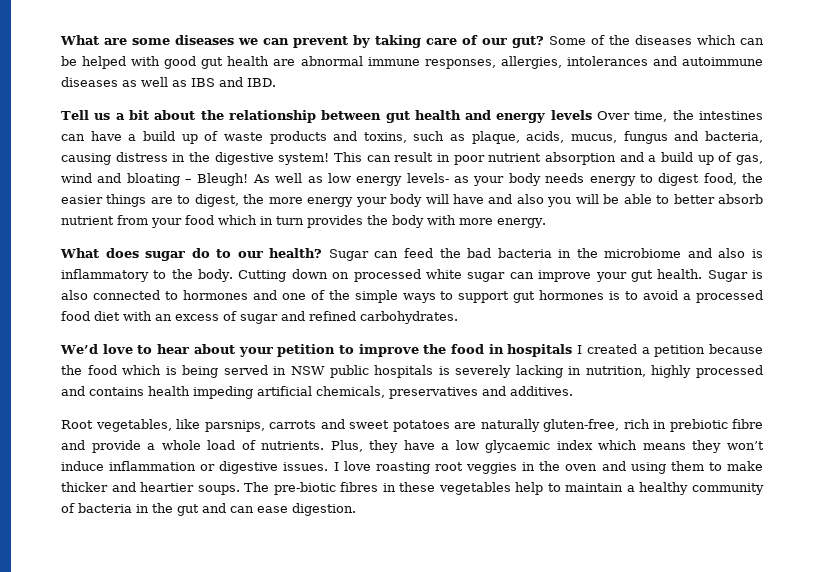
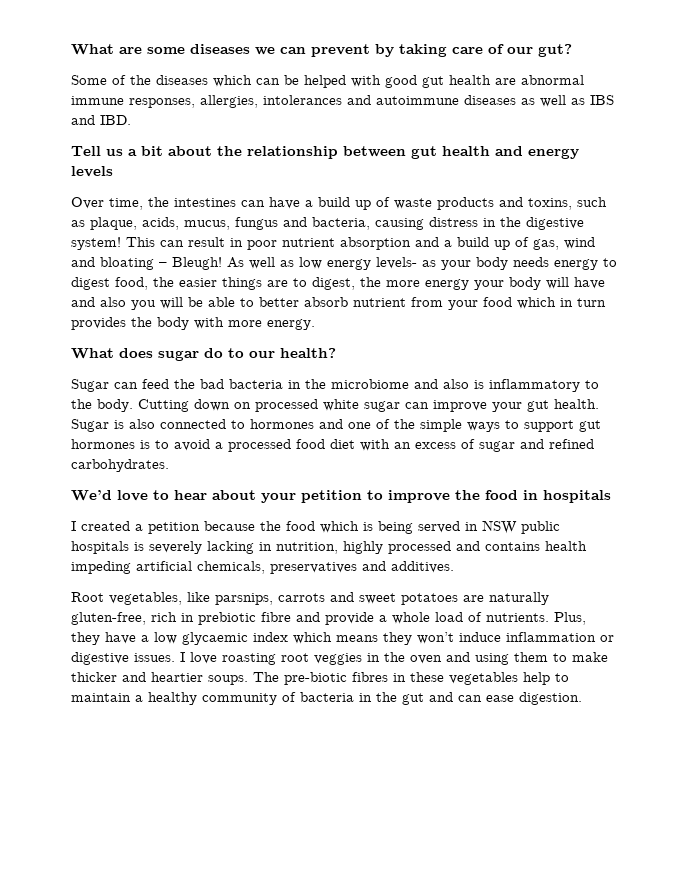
(544, 42) none -> (572, 50) //
(592, 115) none -> (113, 171) //
(323, 253) none -> (336, 353) //
(573, 350) none -> (611, 496) //

